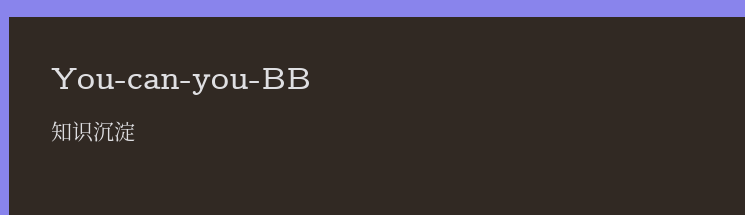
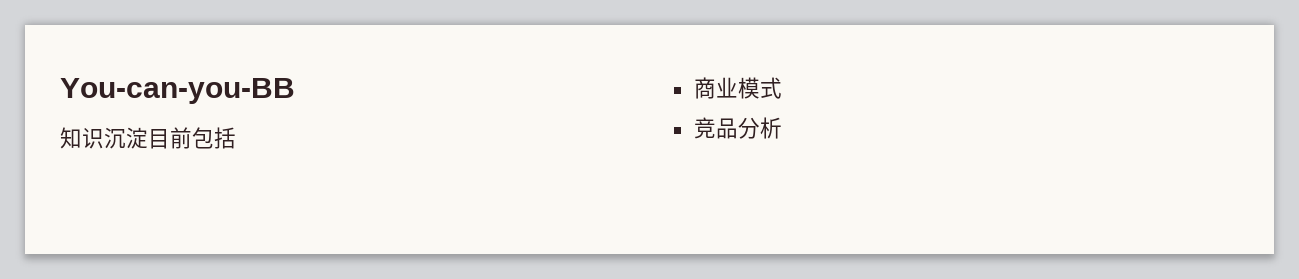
(135, 131) none -> [148,127,236,149] [693,77,782,99] [693,117,782,139] 目前包括 // 商业模式 // 竞品分析

